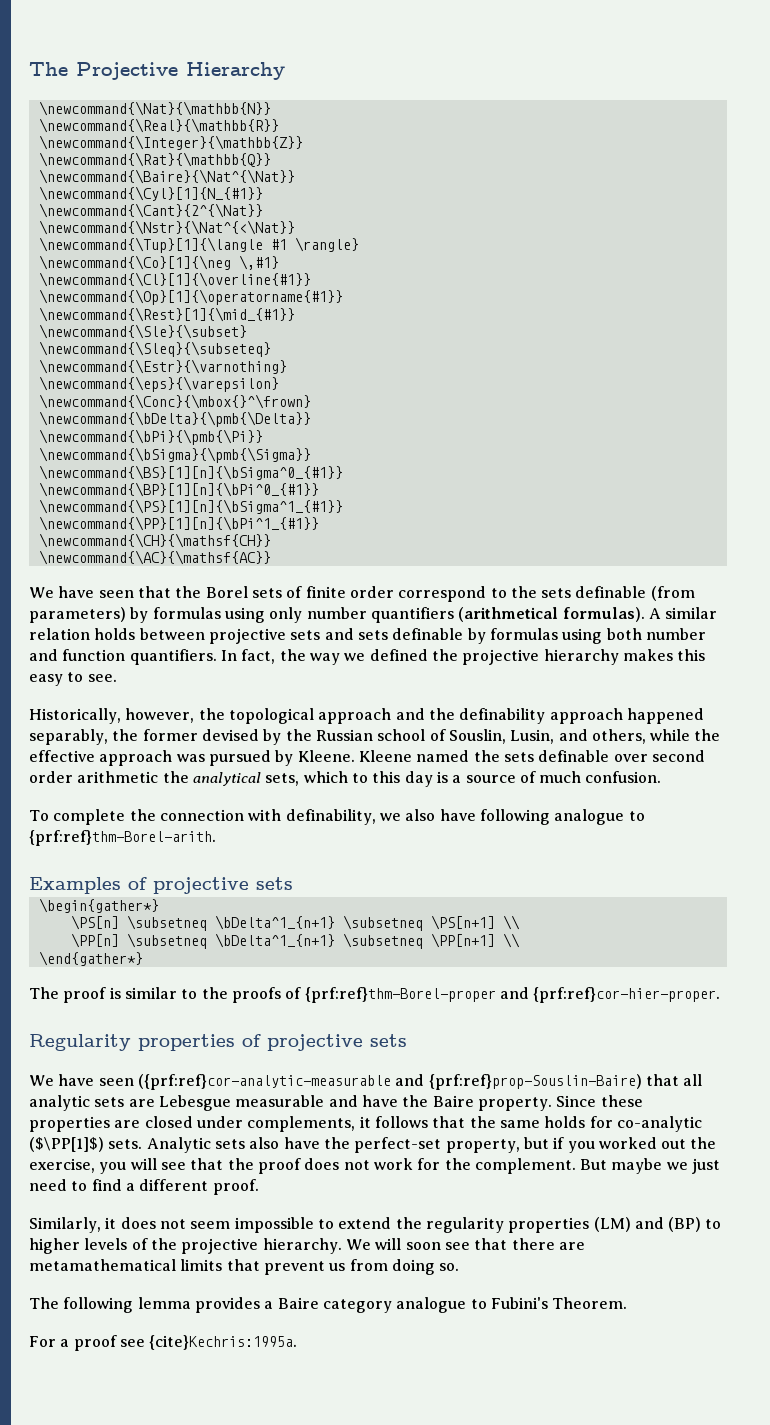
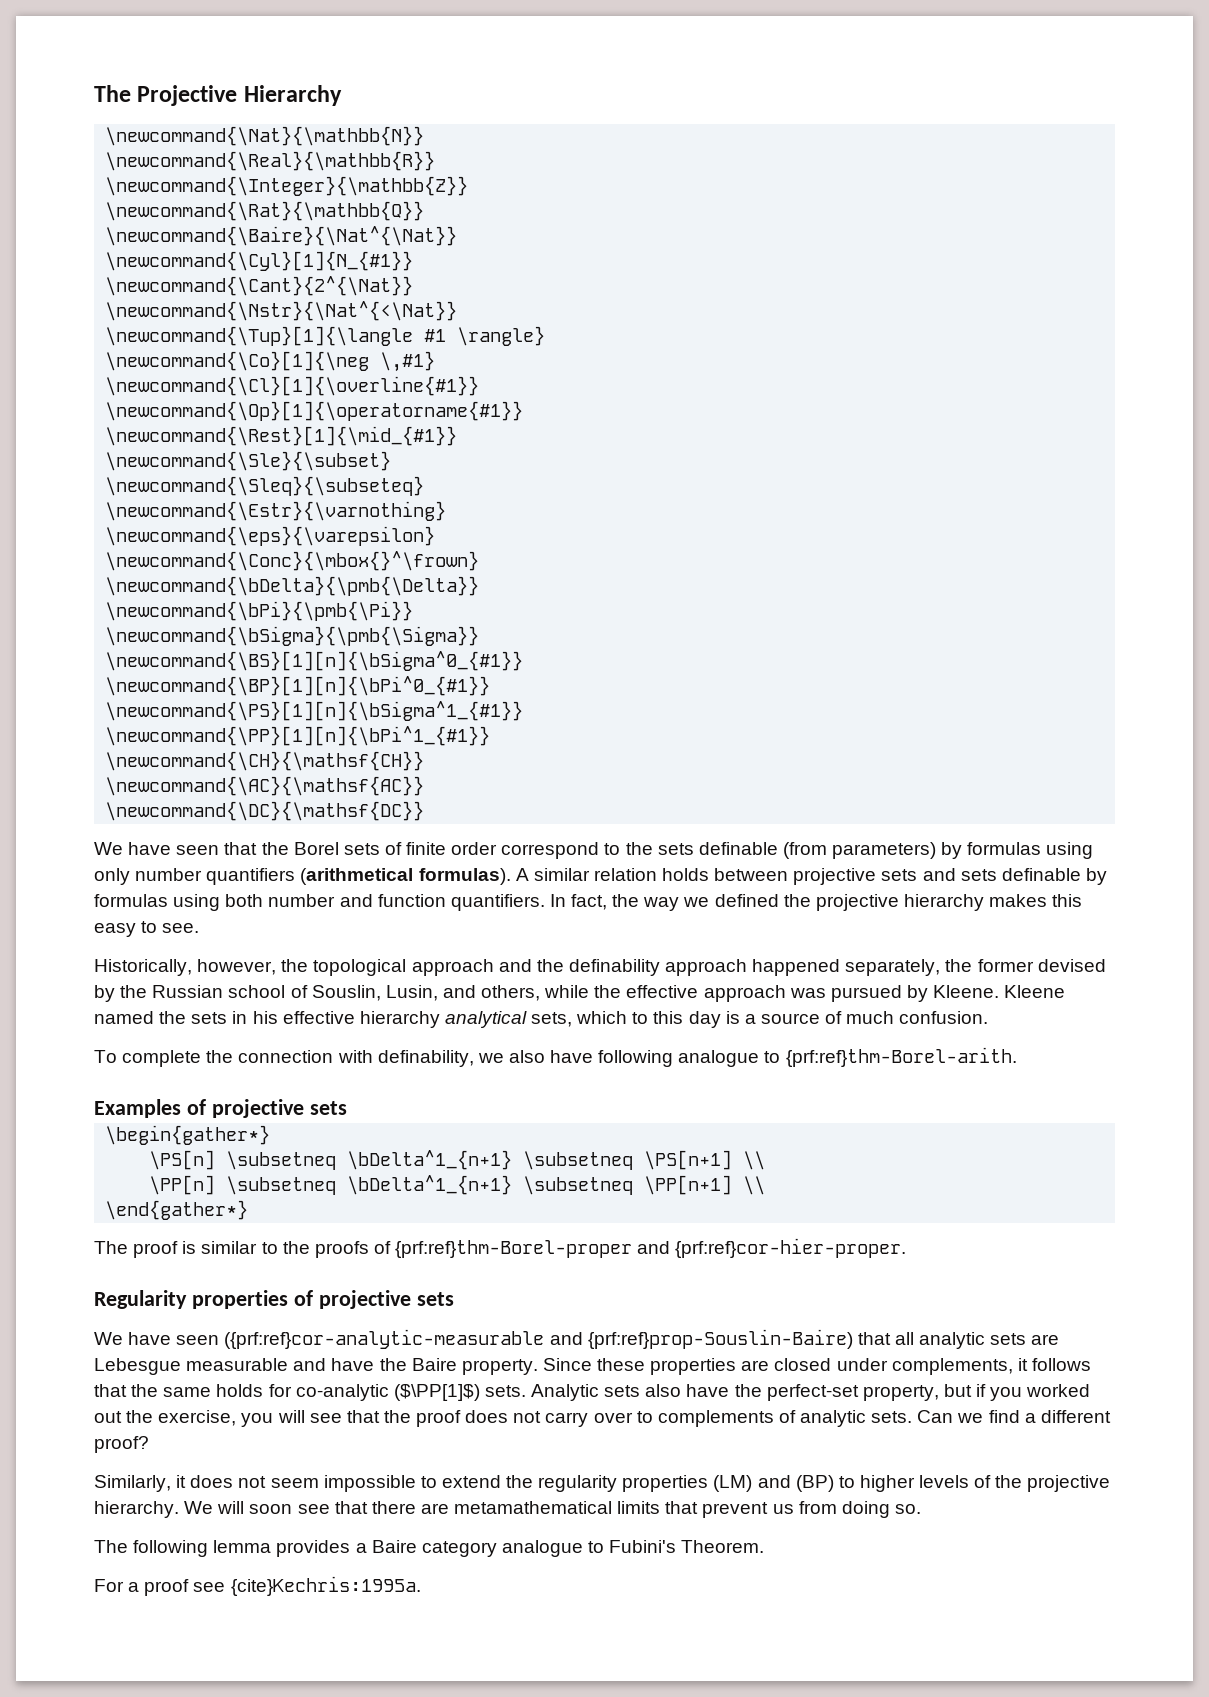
(271, 557) none -> [105,801,425,821] // \newcommand{\DC}{\mathsf{DC}}
[29,729,108,745] separably, -> [845,959,941,976] separately,
[538,750,705,762] [29,771,189,783] definable over second order arithmetic the -> [232,1011,440,1028] in his effective hierarchy
[373,1158,721,1174] [29,1179,88,1191] work for the complement. But maybe we just need to -> [545,1410,984,1427] carry over to complements of analytic sets. Can we
[212,1179,259,1195] proof. -> [94,1436,149,1453] proof?

